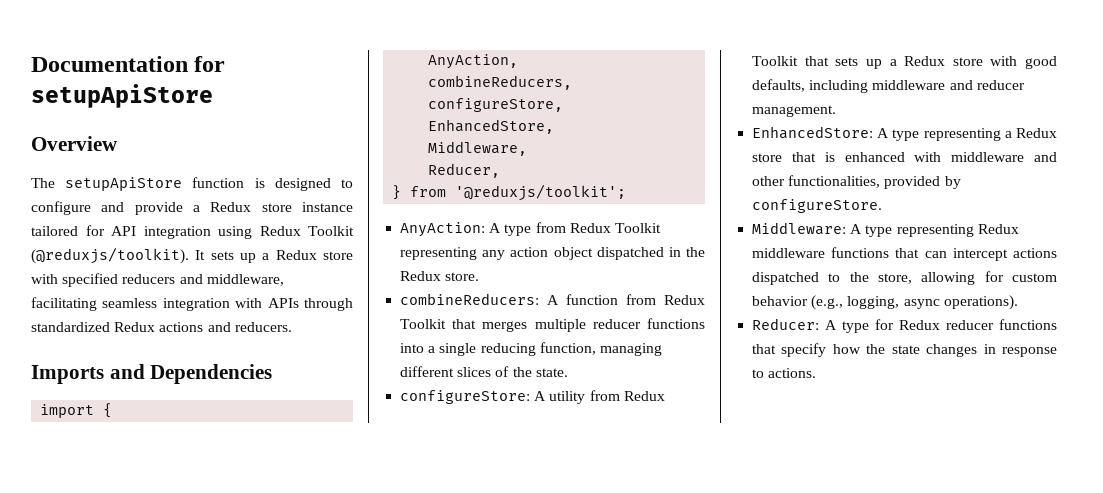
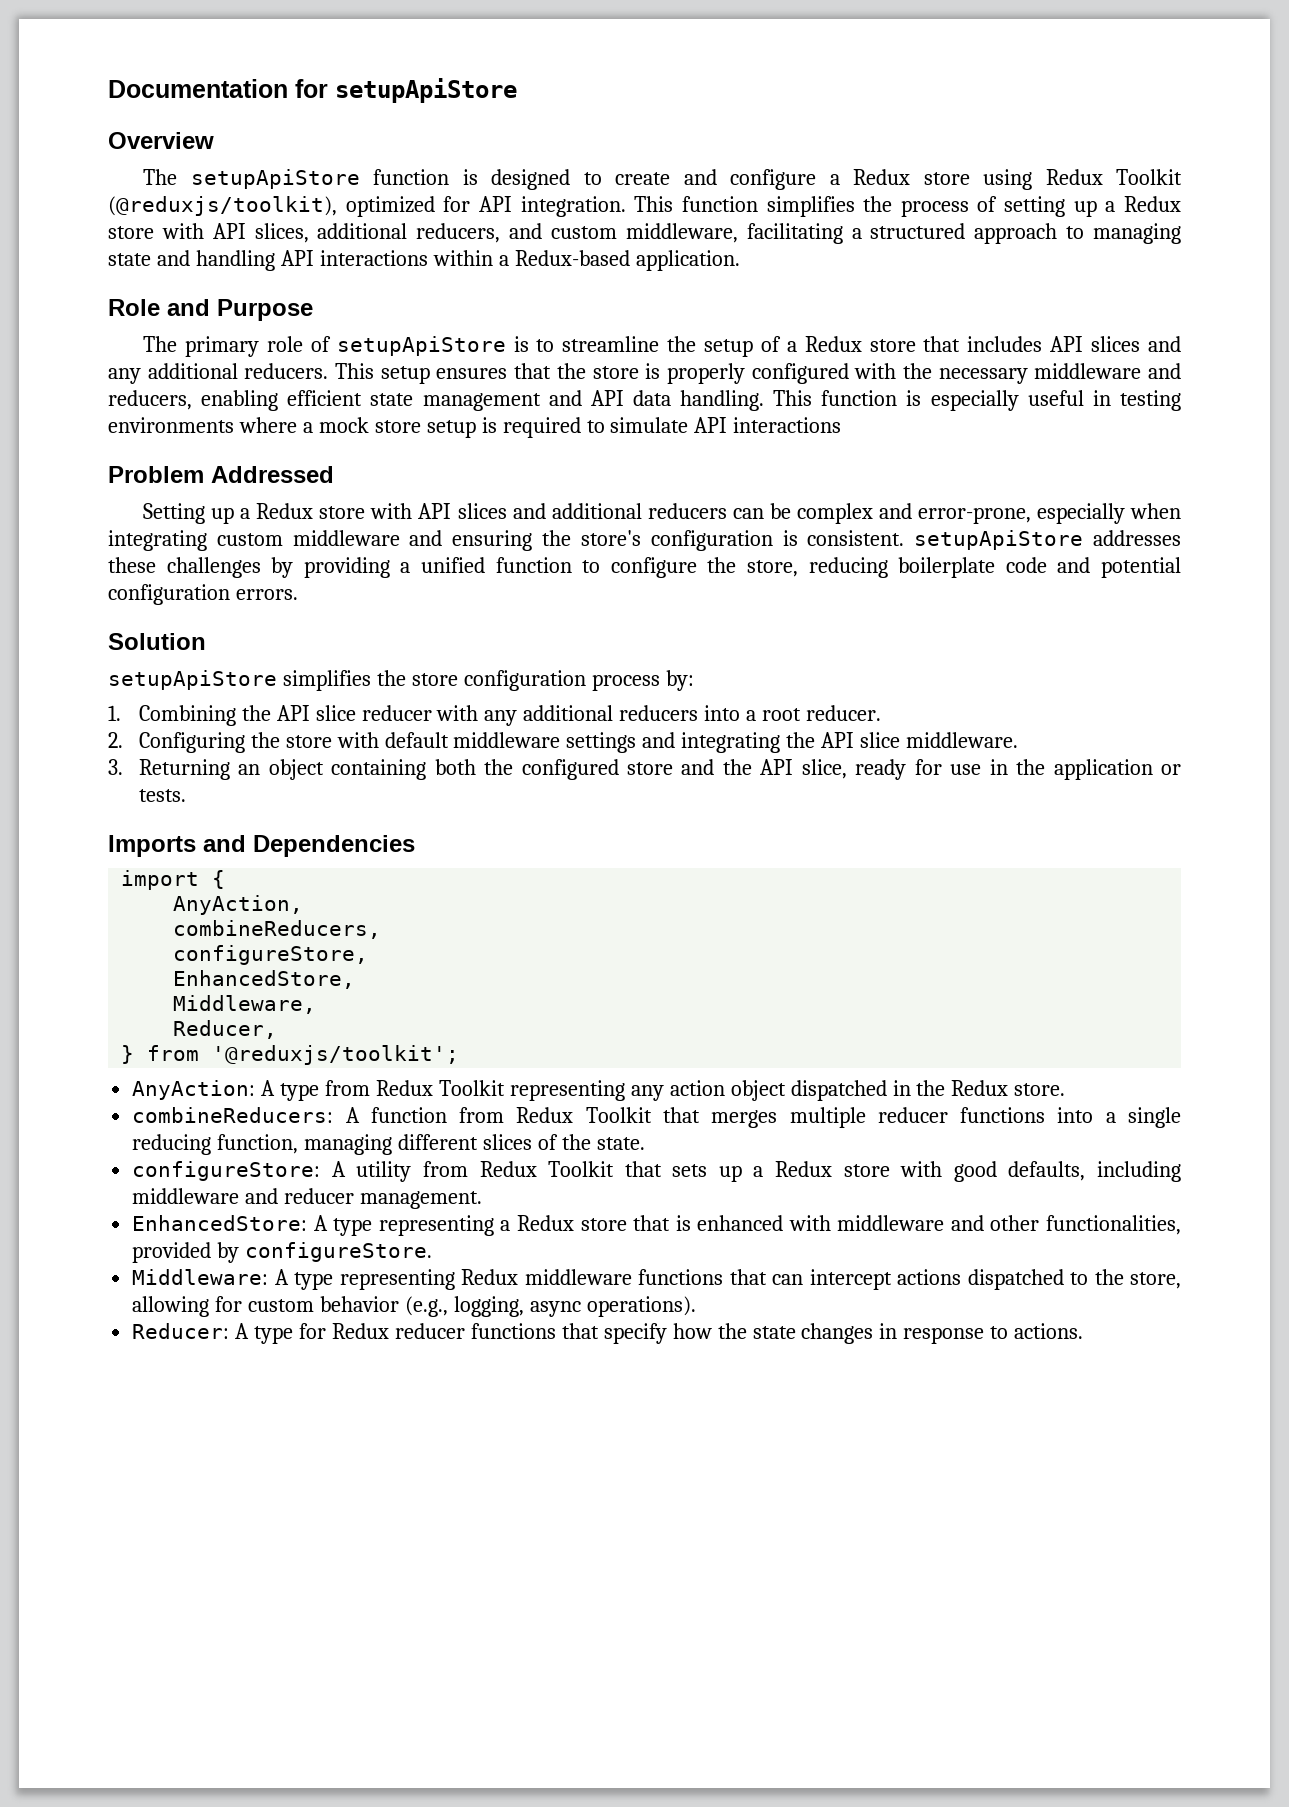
[31,201,353,215] [31,225,354,239] [31,247,354,264] [31,273,284,287] [31,297,353,311] [31,322,292,332] configure and provide a Redux store instance tailored for API integration using Redux Toolkit (@reduxjs/toolkit). It sets up a Redux store with specified reducers and middleware, facilitating seamless integration with APIs through standardized Redux actions and reducers. -> [615,169,1182,190] [108,196,1181,217] [108,223,1181,244] [108,250,740,271] [108,299,313,321] [143,336,1182,357] [108,363,1181,384] [108,390,1181,411] [108,417,842,438] [108,466,334,483] [143,503,1181,524] [108,530,1182,551] [108,557,1182,578] [108,584,298,605] [108,633,206,650] [108,670,694,691] [108,705,882,726] [108,732,1019,753] [108,759,1181,780] [138,789,186,802] create and configure a Redux store using Redux Toolkit (@reduxjs/toolkit), optimized for API integration. This function simplifies the process of setting up a Redux store with API slices, additional reducers, and custom middleware, facilitating a structured approach to managing state and handling API interactions within a Redux-based application. // Role and Purpose // The primary role of setupApiStore is to streamline the setup of a Redux store that includes API slices and any additional reducers. This setup ensures that the store is properly configured with the necessary middleware and reducers, enabling efficient state management and API data handling. This function is especially useful in testing environments where a mock store setup is required to simulate API interactions // Problem Addressed // Setting up a Redux store with API slices and additional reducers can be complex and error-prone, especially when integrating custom middleware and ensuring the store's configuration is consistent. setupApiStore addresses these challenges by providing a unified function to configure the store, reducing boilerplate code and potential configuration errors. // Solution // setupApiStore simplifies the store configuration process by: // 1. Combining the API slice reducer with any additional reducers into a root reducer. // 2. Configuring the store with default middleware settings and integrating the API slice middleware. // 3. Returning an object containing both the configured store and the API slice, ready for use in the application or tests.

